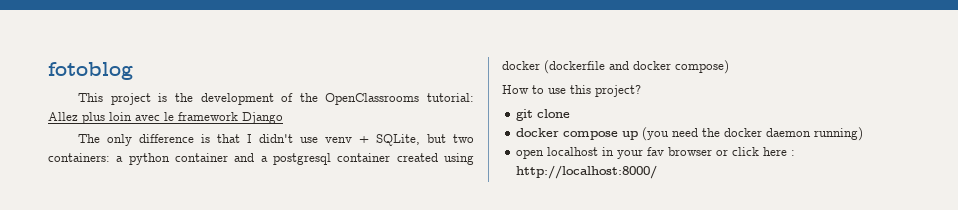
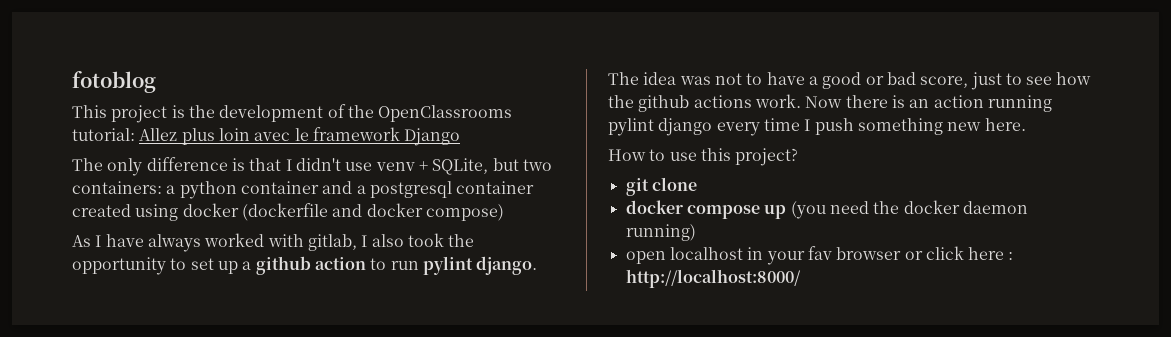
(729, 67) none -> [72,233,475,252] [72,256,538,275] [608,72,1092,90] [608,94,1052,112] [608,118,1026,136] // As I have always worked with gitlab, I also took the opportunity to set up a github action to run pylint django. The idea was not to have a good or bad score, just to see how the github actions work. Now there is an action running pylint django every time I push something new here.

